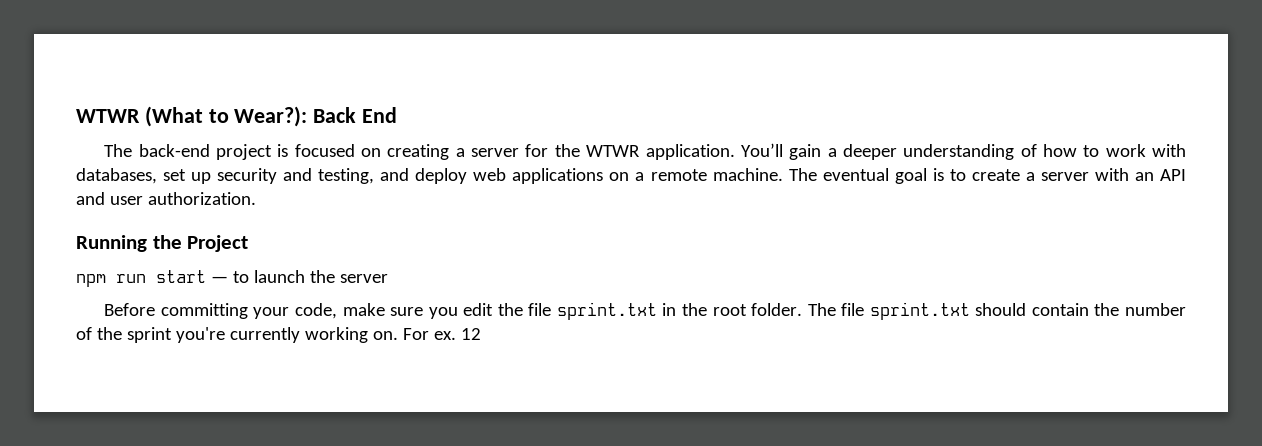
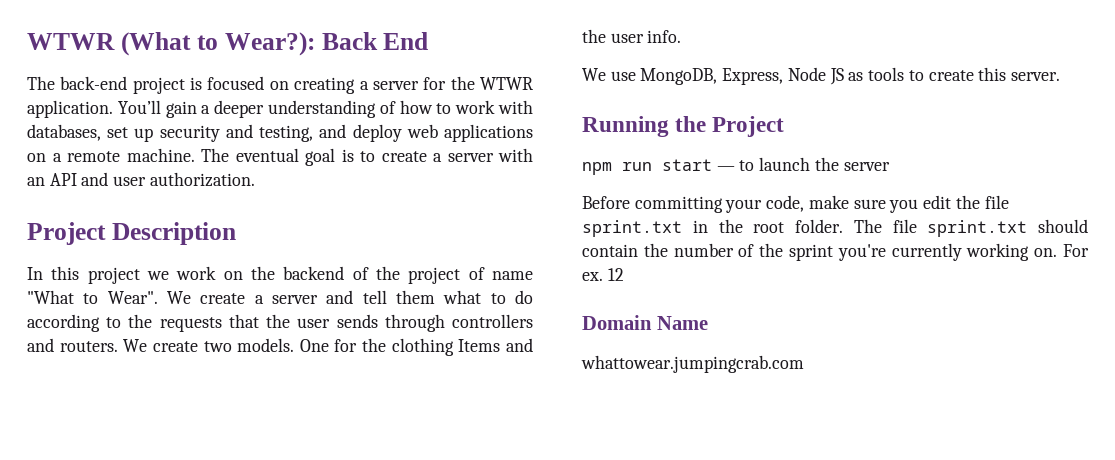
(256, 198) none -> [27,222,236,245] [27,266,533,284] [27,290,533,304] [27,314,533,332] [27,338,533,356] [582,29,682,43] [582,67,1060,85] // Project Description // In this project we work on the backend of the project of name "What to Wear". We create a server and tell them what to do according to the requests that the user sends through controllers and routers. We create two models. One for the clothing Items and the user info. // We use MongoDB, Express, Node JS as tools to create this server.
(481, 334) none -> [582,315,708,330] [581,355,804,373] // Domain Name // whattowear.jumpingcrab.com

